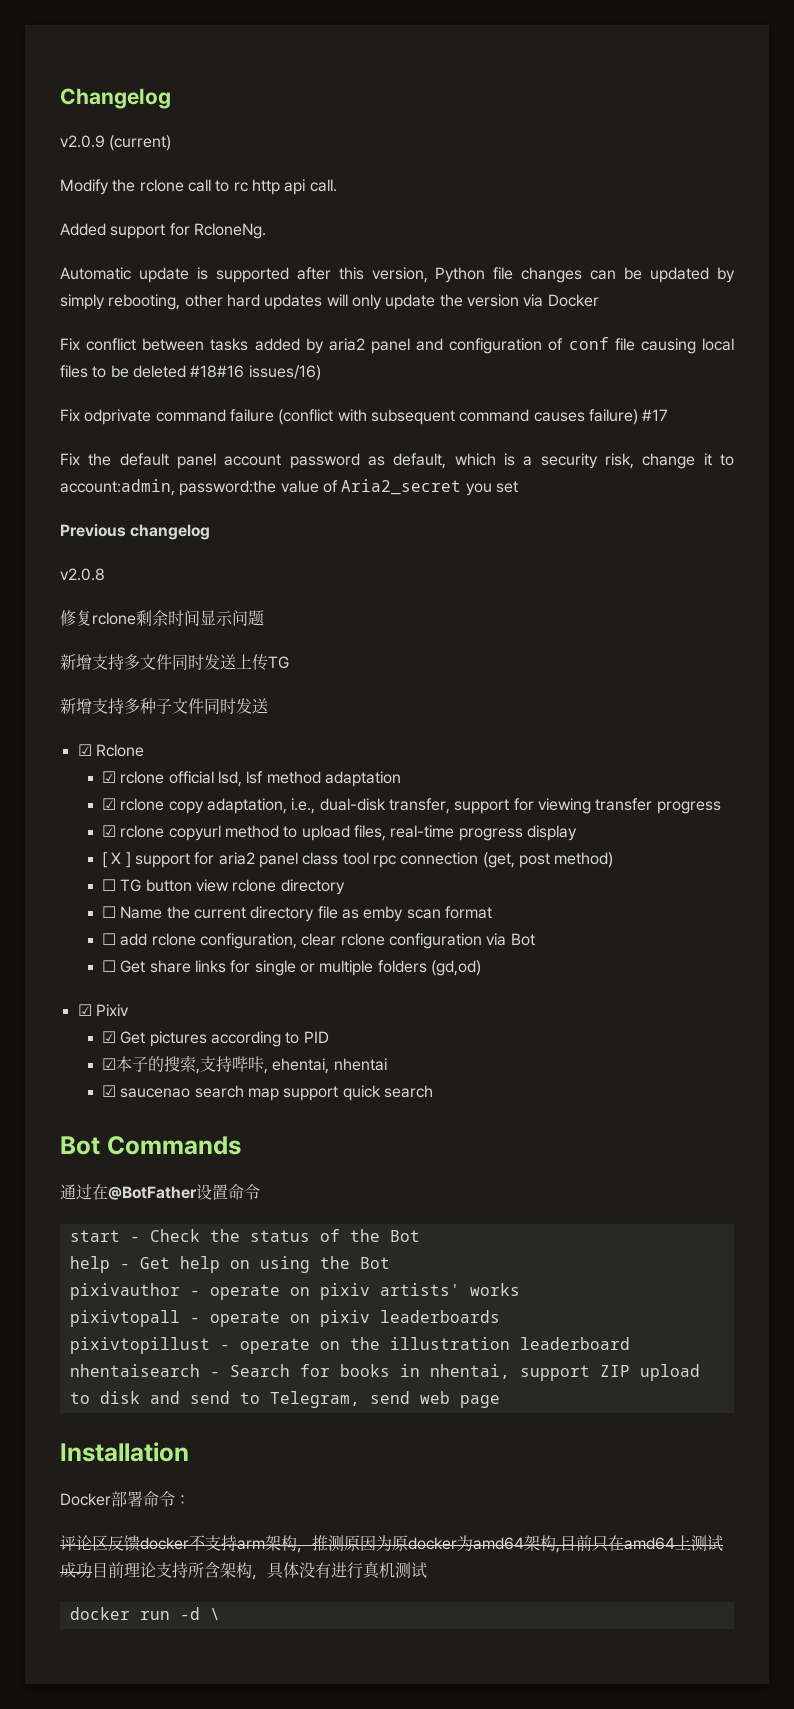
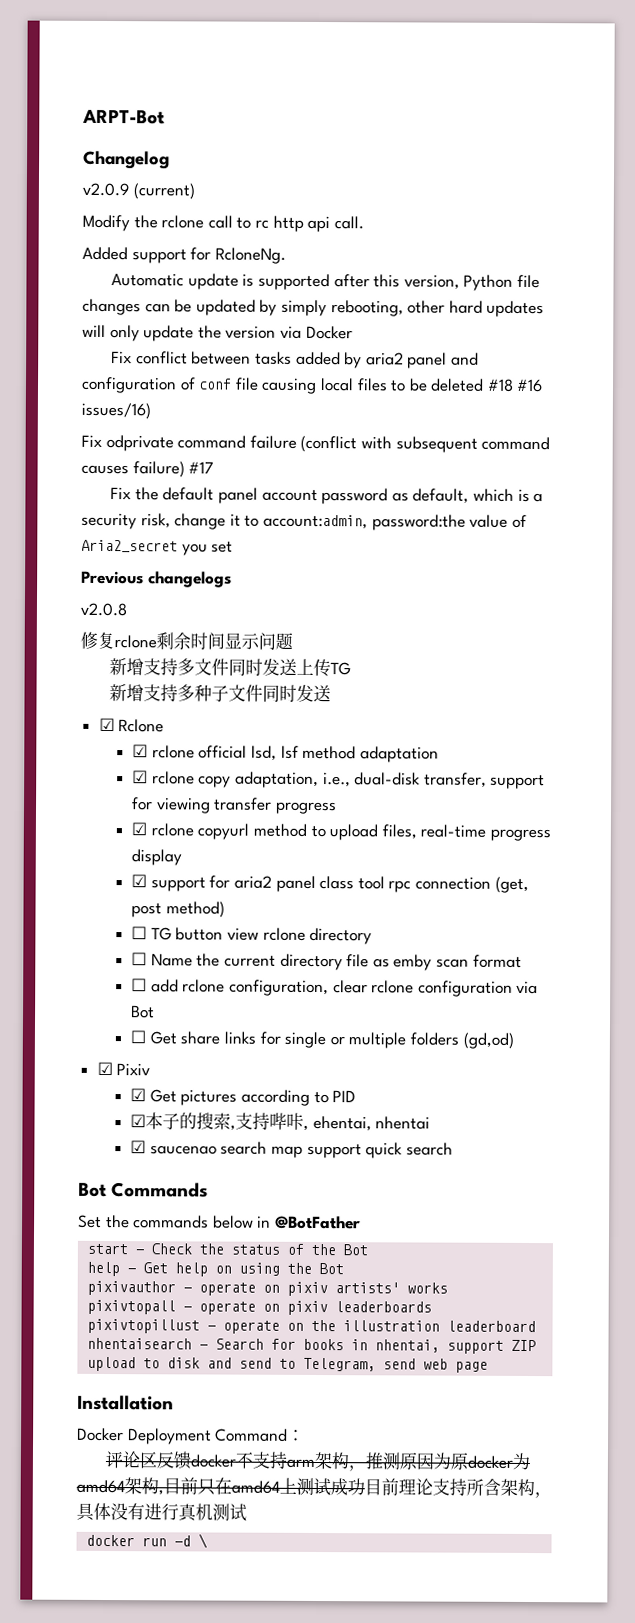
(60, 98) none -> [82,109,165,125] ARPT-Bot //
[190,365,245,378] #18#16 -> [486,378,544,393] #18 #16
[130,524,211,540] changelog -> [147,571,232,588] changelogs
[101,852,131,868] [ X ] -> [131,874,148,888] ☑
[60,1184,108,1200] 通过在 -> [78,1214,272,1229] Set the commands below in
[196,1184,260,1200] 设置命令 -> (361, 1222) none
[111,1491,175,1507] 部署命令 -> [127,1428,289,1445] Deployment Command

